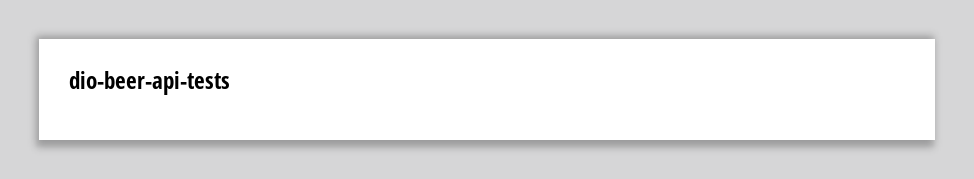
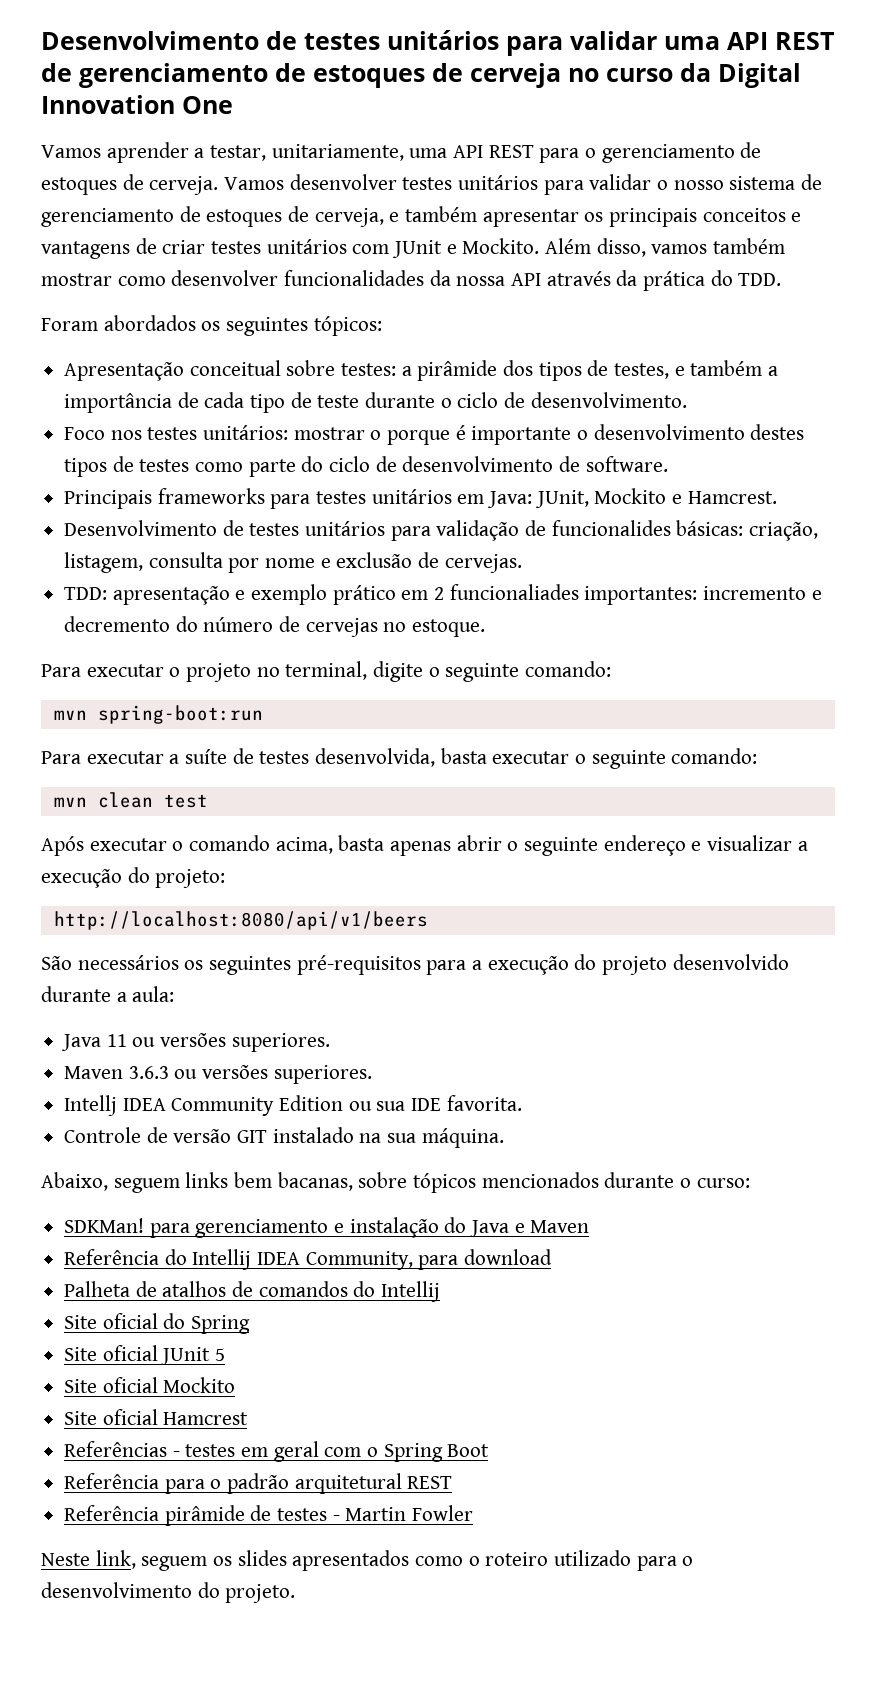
[69,71,230,95] dio-beer-api-tests -> [41,30,834,56] [41,63,801,88] [41,95,233,114] [41,142,762,163] [41,174,823,195] [41,206,802,227] [41,238,786,259] [41,270,782,291] [41,315,382,336] [64,360,779,381] [64,392,687,413] [64,424,805,445] [64,456,668,477] [64,488,777,509] [64,520,819,541] [64,552,522,573] [64,584,822,605] [64,616,486,637] [41,661,612,682] [53,705,263,724] [41,748,758,769] [53,792,208,808] [41,835,808,856] [41,867,226,888] [53,911,428,930] [41,954,789,975] [41,986,175,1002] [61,1033,330,1052] [64,1065,372,1084] [64,1095,522,1116] [64,1127,504,1148] [41,1172,750,1193] [64,1217,590,1238] [64,1249,553,1270] [64,1281,441,1302] [64,1313,251,1334] [64,1345,226,1365] [64,1377,236,1393] [64,1409,249,1425] [64,1441,490,1462] [64,1473,453,1494] [64,1505,474,1526] [41,1550,694,1571] [41,1582,296,1603] Desenvolvimento de testes unitários para validar uma API REST de gerenciamento de estoques de cerveja no curso da Digital Innovation One // Vamos aprender a testar, unitariamente, uma API REST para o gerenciamento de estoques de cerveja. Vamos desenvolver testes unitários para validar o nosso sistema de gerenciamento de estoques de cerveja, e também apresentar os principais conceitos e vantagens de criar testes unitários com JUnit e Mockito. Além disso, vamos também mostrar como desenvolver funcionalidades da nossa API através da prática do TDD. // Foram abordados os seguintes tópicos: // Apresentação conceitual sobre testes: a pirâmide dos tipos de testes, e também a importância de cada tipo de teste durante o ciclo de desenvolvimento. // Foco nos testes unitários: mostrar o porque é importante o desenvolvimento destes tipos de testes como parte do ciclo de desenvolvimento de software. // Principais frameworks para testes unitários em Java: JUnit, Mockito e Hamcrest. // Desenvolvimento de testes unitários para validação de funcionalides básicas: criação, listagem, consulta por nome e exclusão de cervejas. // TDD: apresentação e exemplo prático em 2 funcionaliades importantes: incremento e decremento do número de cervejas no estoque. // Para executar o projeto no terminal, digite o seguinte comando: // mvn spring-boot:run // Para executar a suíte de testes desenvolvida, basta executar o seguinte comando: // mvn clean test // Após executar o comando acima, basta apenas abrir o seguinte endereço e visualizar a execução do projeto: // http://localhost:8080/api/v1/beers // São necessários os seguintes pré-requisitos para a execução do projeto desenvolvido durante a aula: // Java 11 ou versões superiores. // Maven 3.6.3 ou versões superiores. // Intellj IDEA Community Edition ou sua IDE favorita. // Controle de versão GIT instalado na sua máquina. // Abaixo, seguem links bem bacanas, sobre tópicos mencionados durante o curso: // SDKMan! para gerenciamento e instalação do Java e Maven // Referência do Intellij IDEA Community, para download // Palheta de atalhos de comandos do Intellij // Site oficial do Spring // Site oficial JUnit 5 // Site oficial Mockito // Site oficial Hamcrest // Referências - testes em geral com o Spring Boot // Referência para o padrão arquitetural REST // Referência pirâmide de testes - Martin Fowler // Neste link, seguem os slides apresentados como o roteiro utilizado para o desenvolvimento do projeto.

